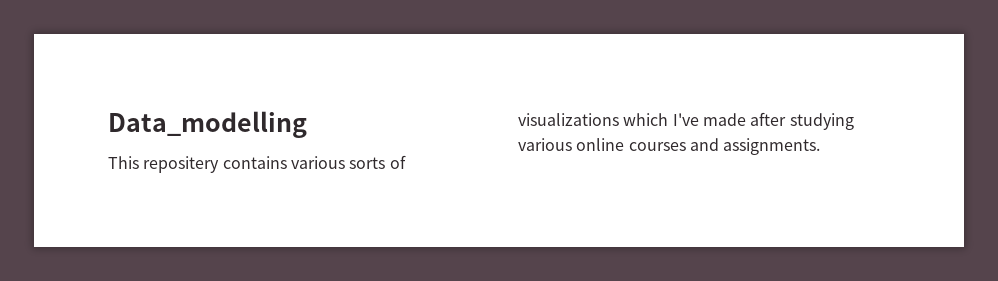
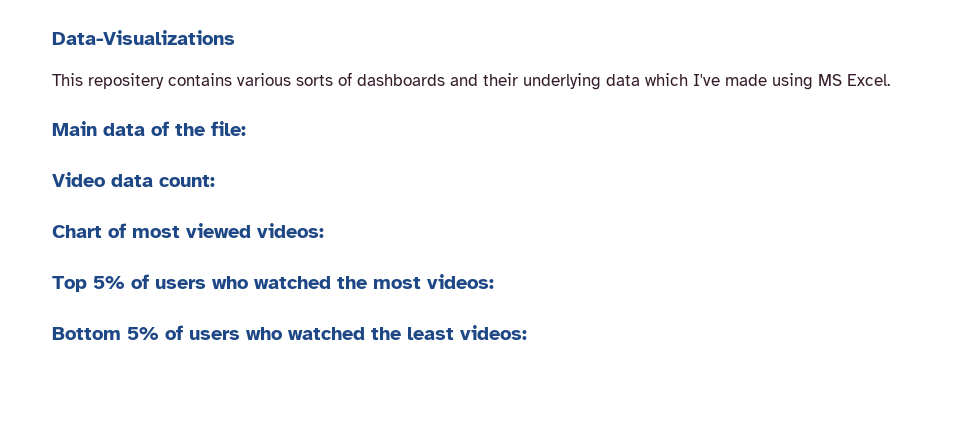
[108,111,307,138] Data_modelling -> [52,30,235,45] Data-Visualizations
[518,112,854,130] [518,138,821,155] visualizations which I've made after studying various online courses and assignments. -> [357,73,890,90] [52,121,246,136] [52,172,215,187] [52,223,324,238] [52,274,494,292] [52,325,527,340] dashboards and their underlying data which I've made using MS Excel. // Main data of the file: // Video data count: // Chart of most viewed videos: // Top 5% of users who watched the most videos: // Bottom 5% of users who watched the least videos:

